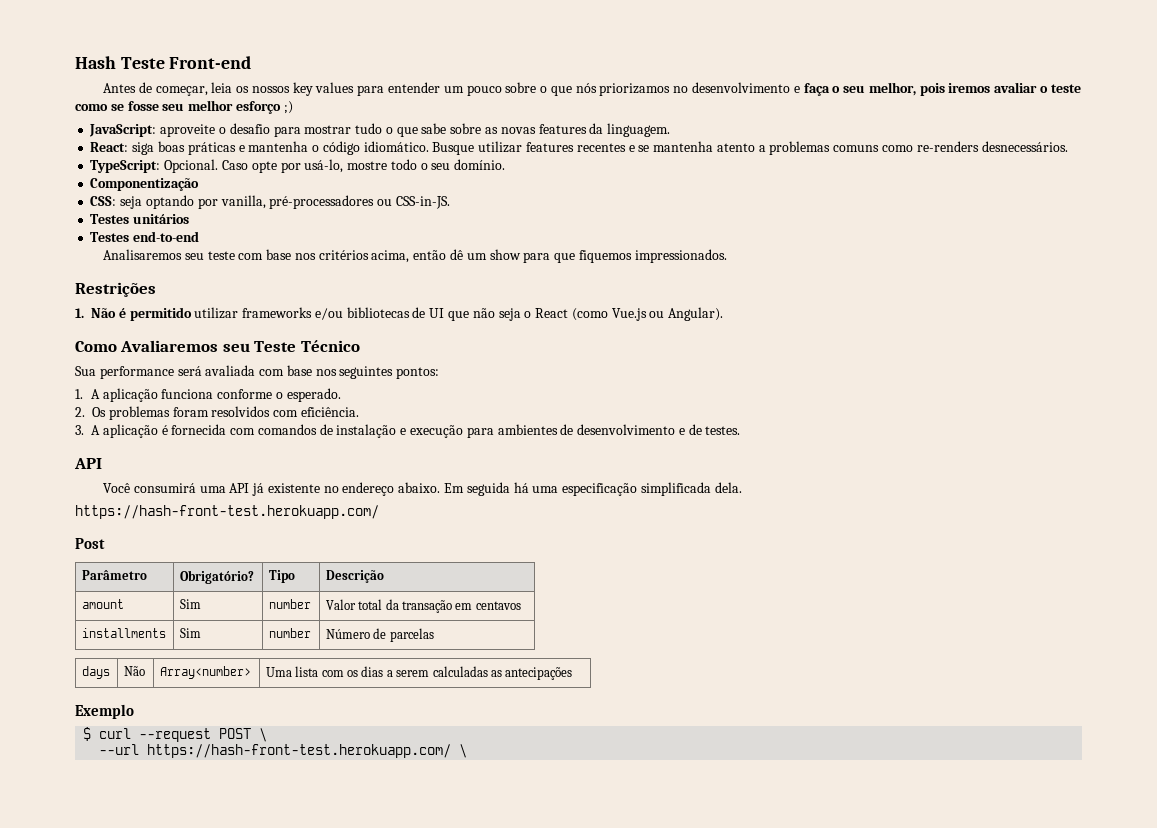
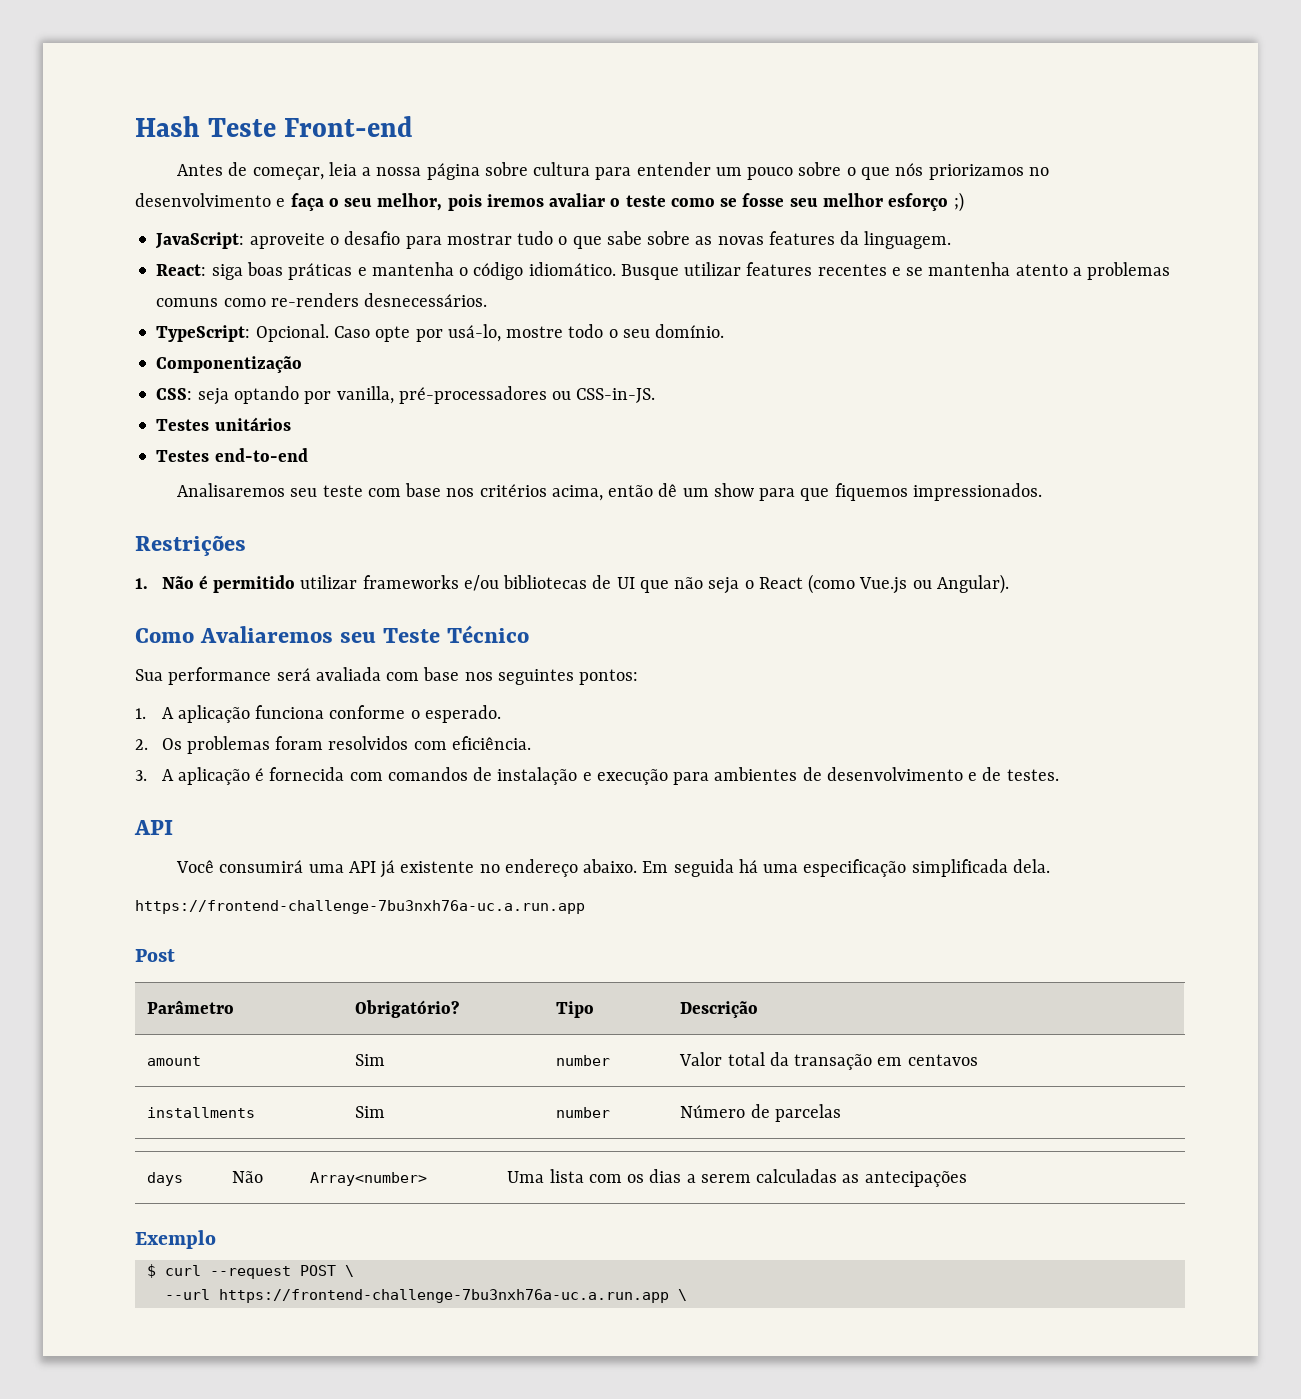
[236,82,355,96] os nossos key values -> [362,162,591,180] a nossa página sobre cultura
[75,505,379,519] https://hash-front-test.herokuapp.com/ -> [135,900,585,914] https://frontend-challenge-7bu3nxh76a-uc.a.run.app
[147,744,452,758] https://hash-front-test.herokuapp.com/ -> [218,1289,669,1303] https://frontend-challenge-7bu3nxh76a-uc.a.run.app

